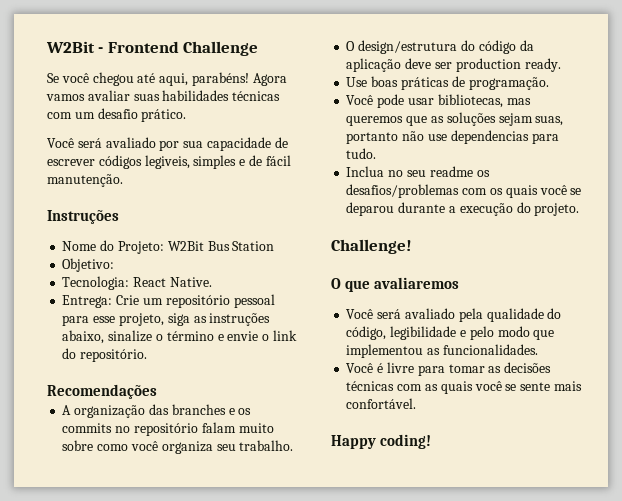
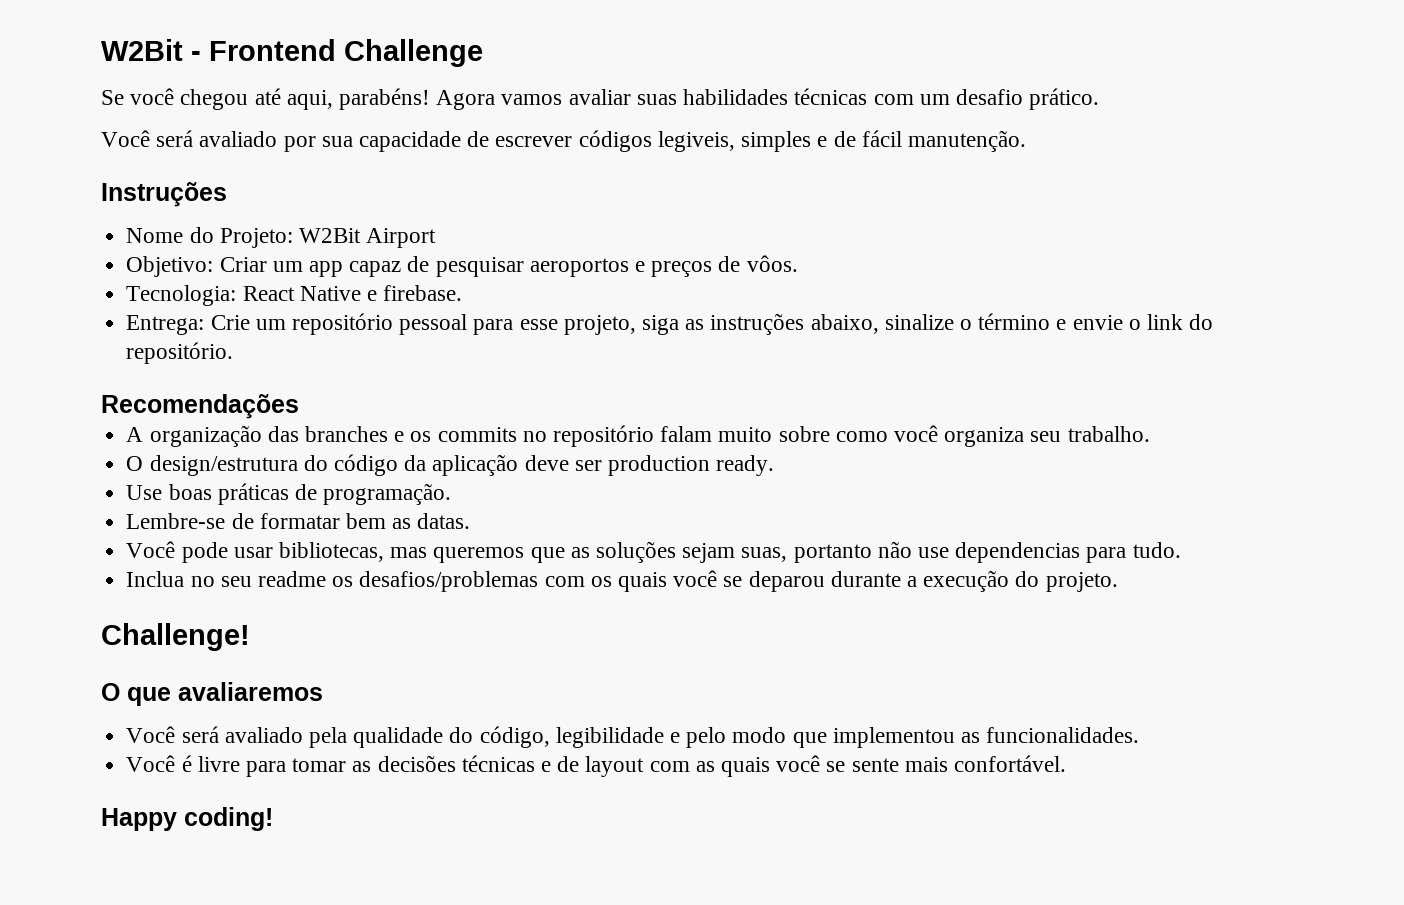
[207,241,275,251] Bus Station -> [366,228,437,248] Airport
(115, 265) none -> [219,255,798,277] Criar um app capaz de pesquisar aeroportos e preços de vôos.
[169,277,212,287] Native. -> [299,285,463,301] Native e firebase.
(549, 83) none -> [126,513,471,529] // Lembre-se de formatar bem as datas.
(395, 386) none -> [540,756,645,777] e de layout

